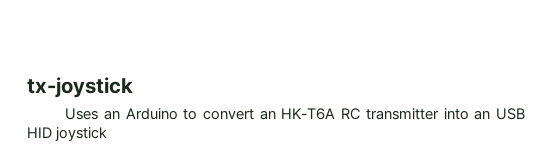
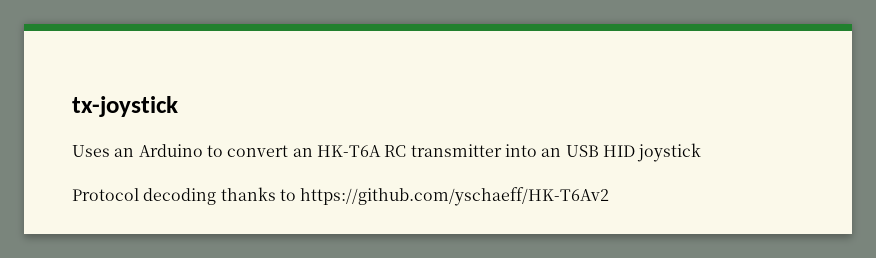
(108, 134) none -> [72,187,610,206] // Protocol decoding thanks to https://github.com/yschaeff/HK-T6Av2

